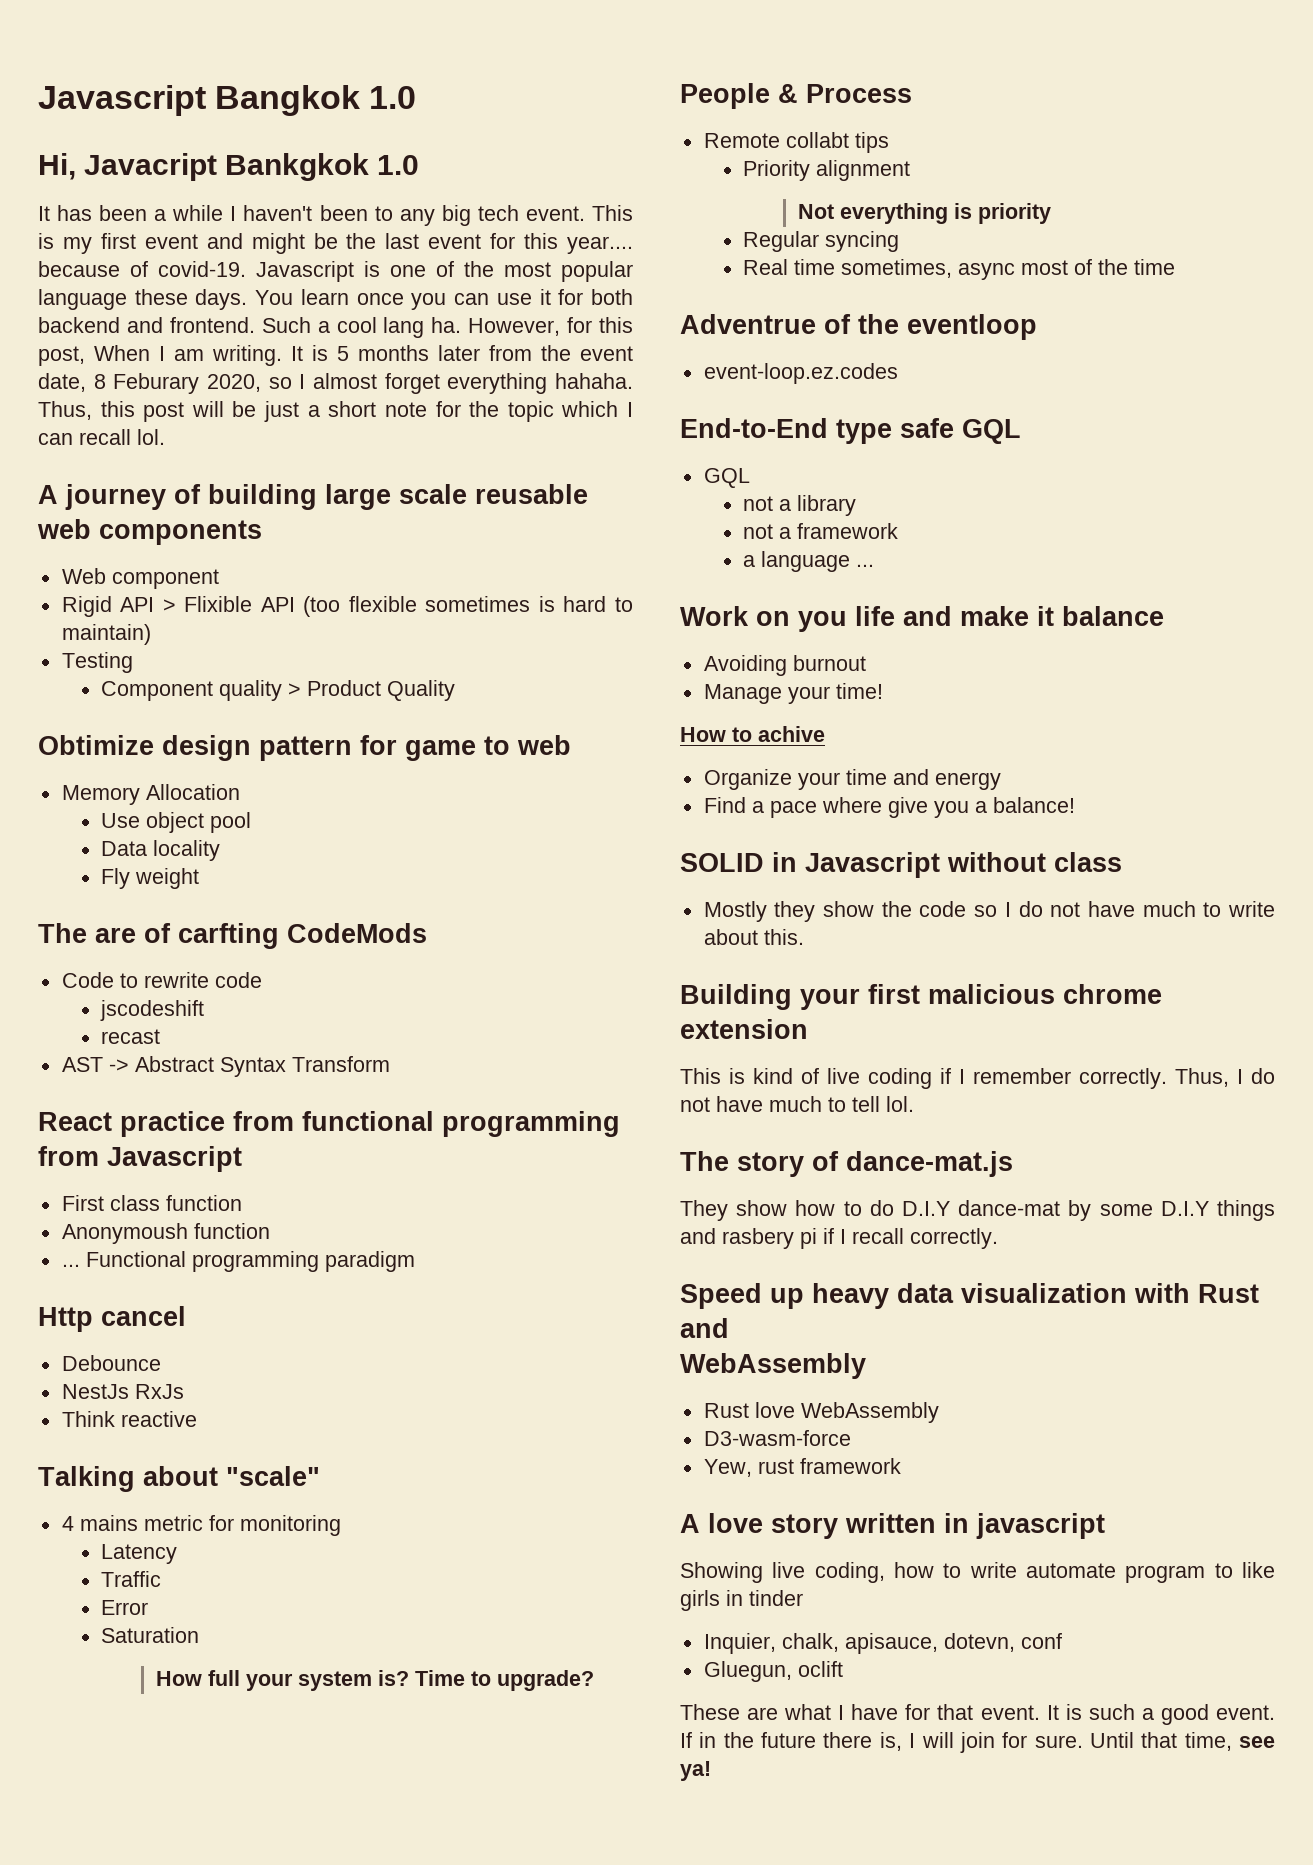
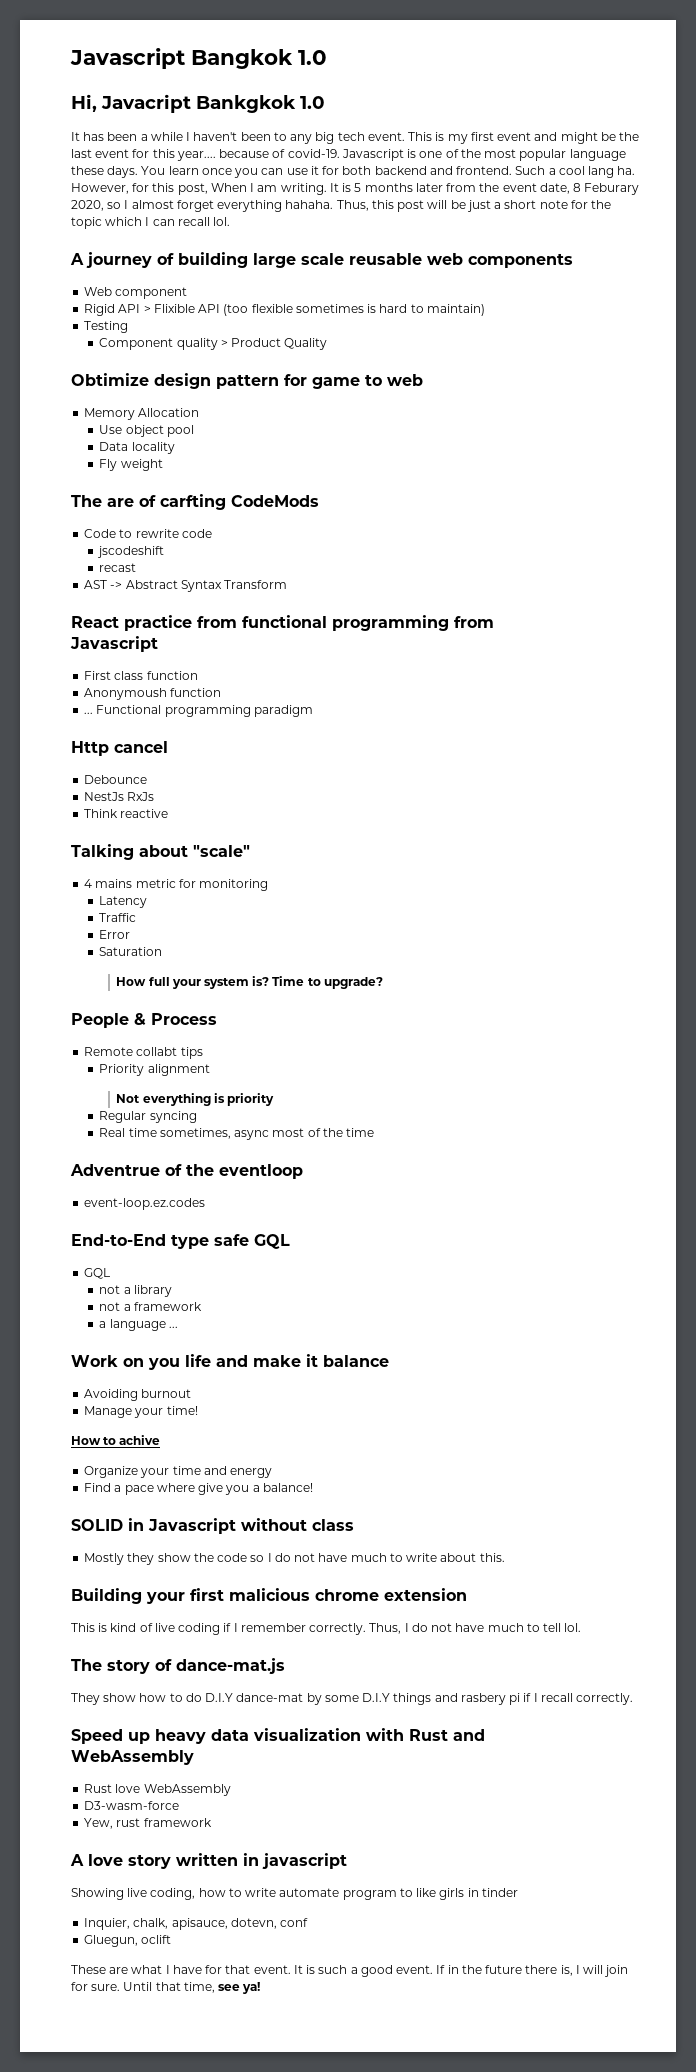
(99, 1156) none -> (494, 622) //

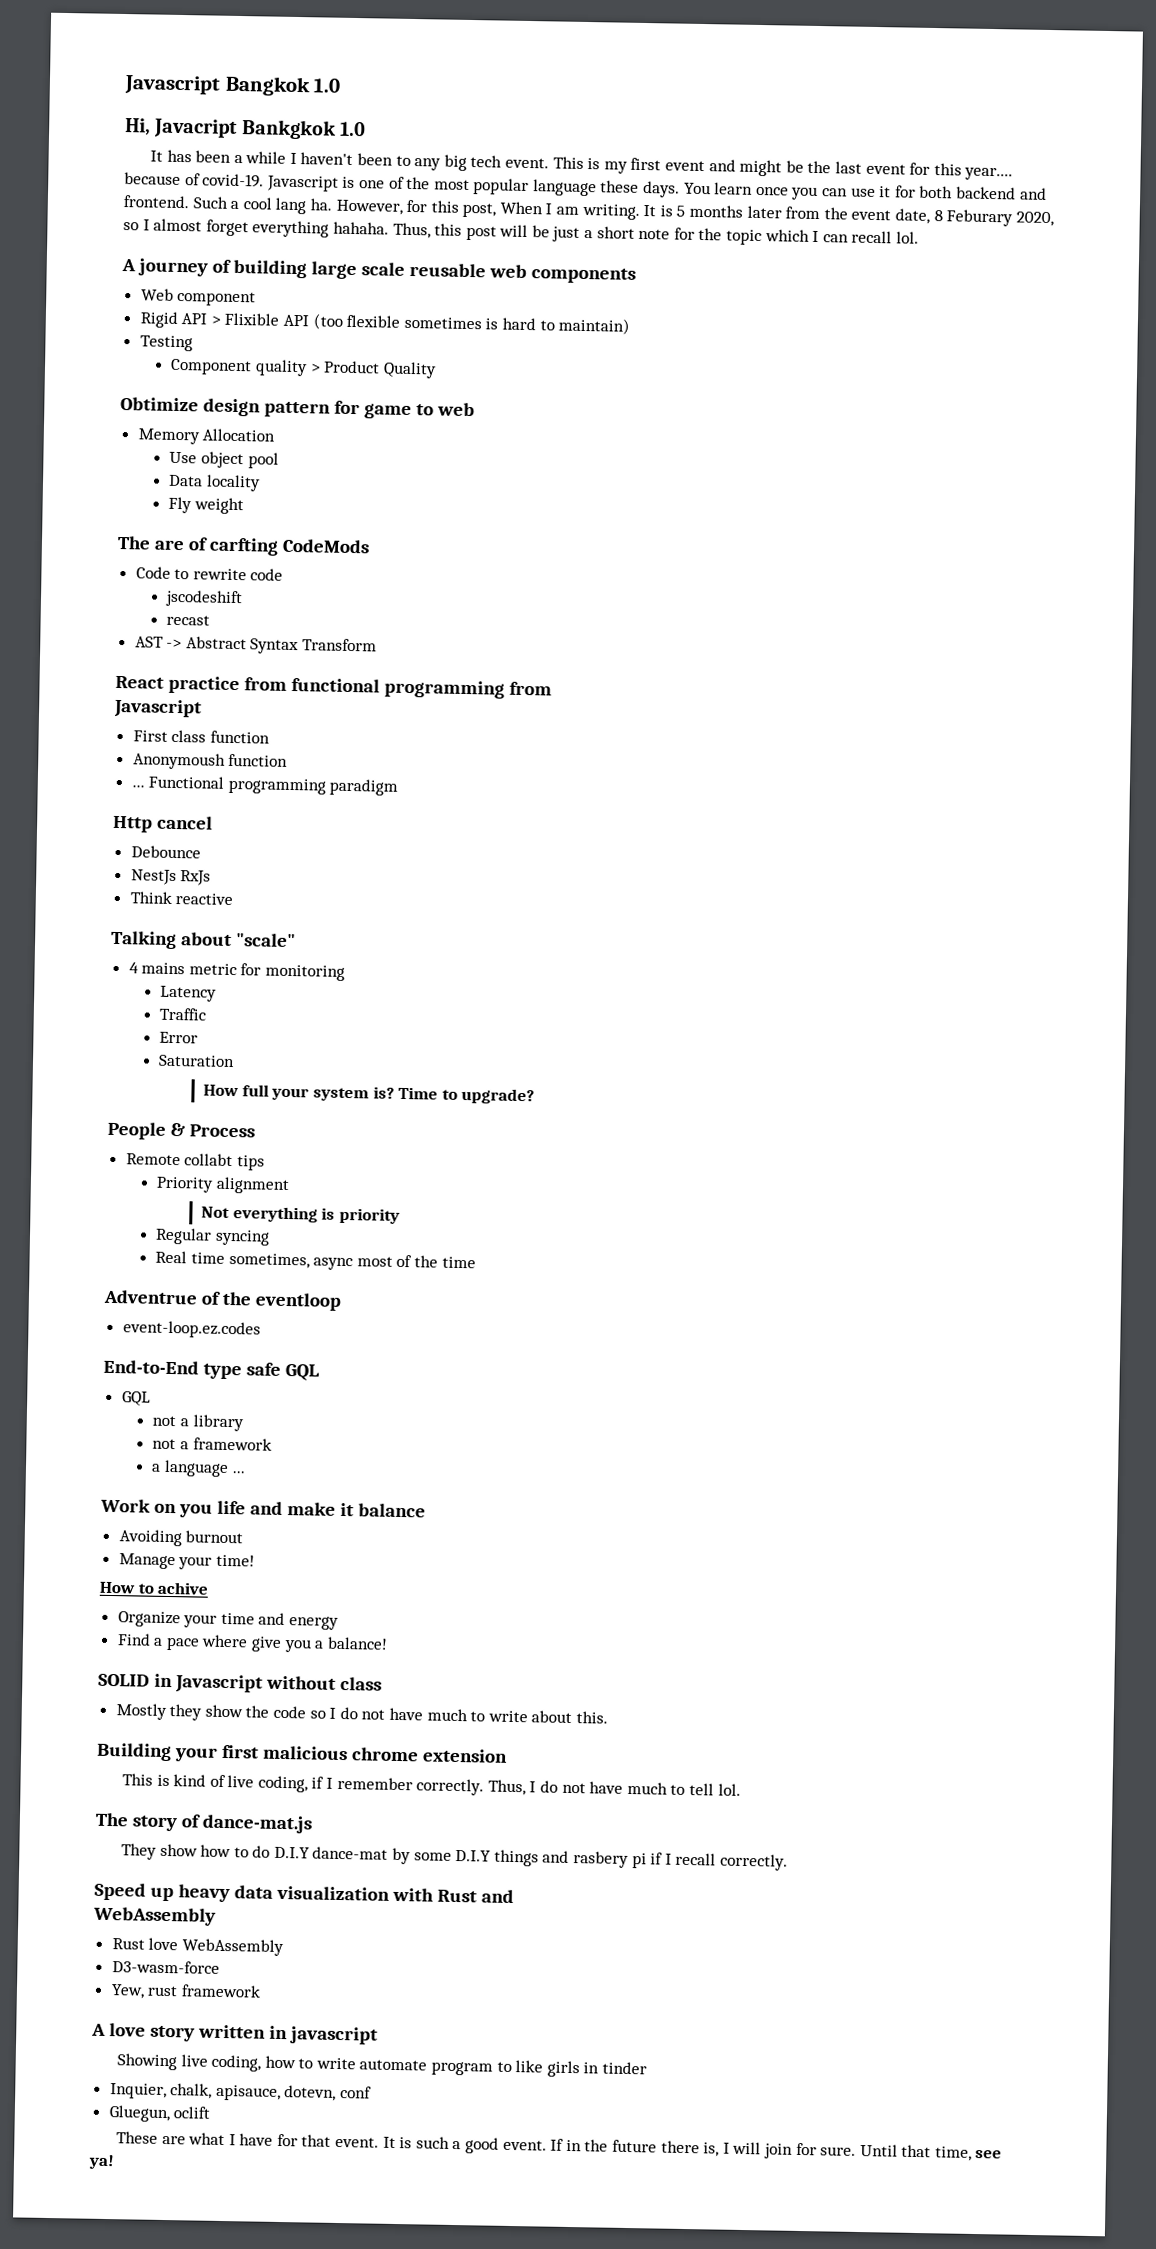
[178,1623,221,1635] coding -> [257,1775,308,1793] coding,

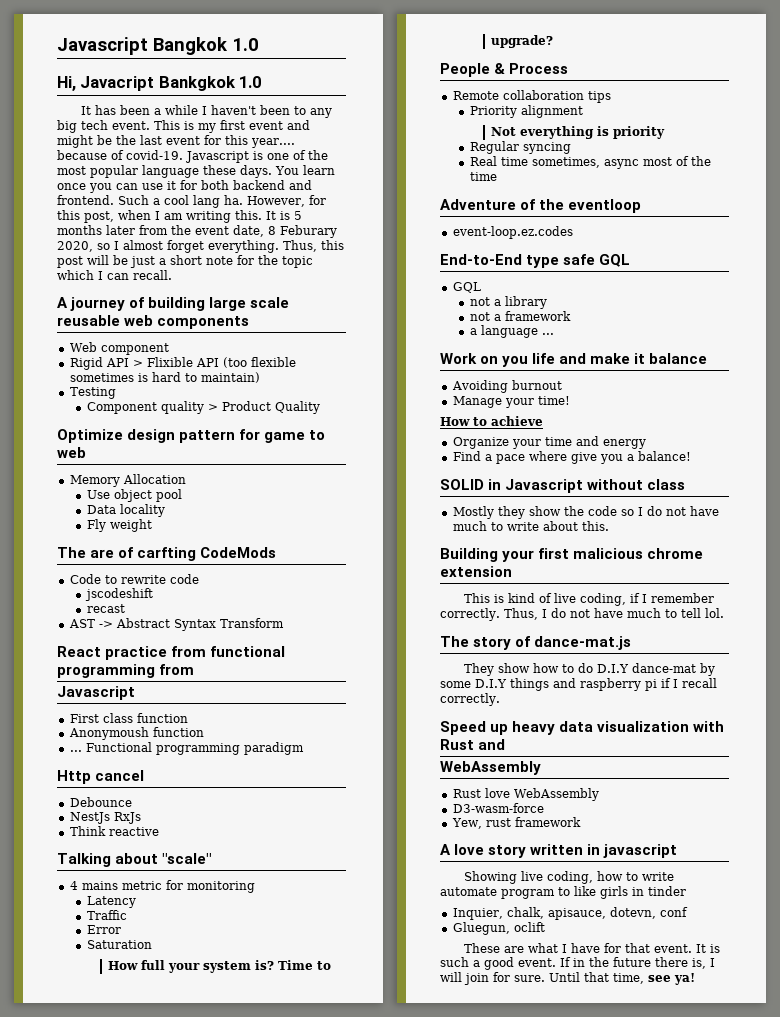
[499,201,543,215] When -> [118,210,151,220] when
[581,203,640,220] writing. -> [186,210,262,223] writing this.
[252,220,389,238] everything hahaha. -> [208,240,279,253] everything.
[851,230,919,244] recall lol. -> [133,270,172,280] recall.
[120,396,199,412] Obtimize -> [57,429,123,443] Optimize
[184,1153,234,1167] collabt -> [502,90,584,100] collaboration
[103,1289,198,1305] Adventrue -> [440,199,516,210] Adventure
[157,1581,210,1595] achive -> [491,416,543,426] achieve
[573,1851,630,1868] rasbery -> [580,678,641,691] raspberry

